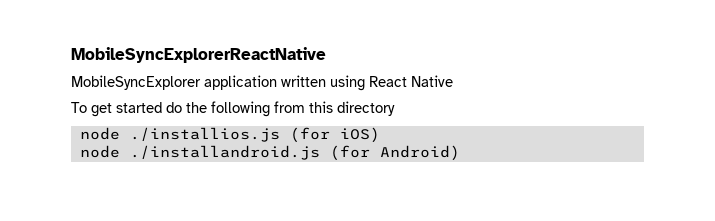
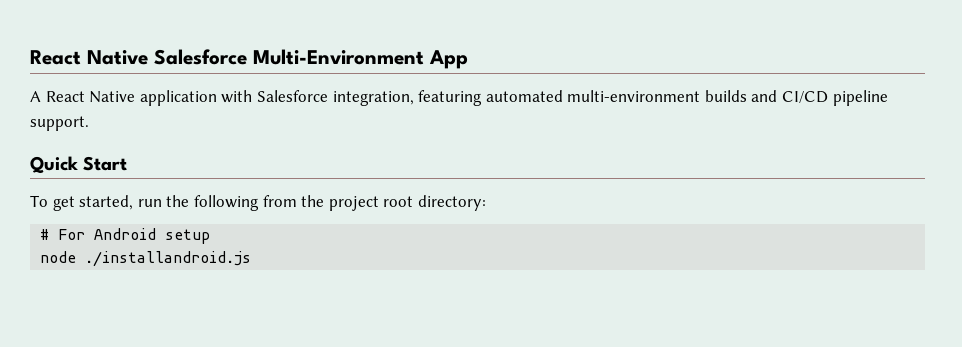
[71,47,326,63] [71,75,453,91] MobileSyncExplorerReactNative // MobileSyncExplorer application written using React Native -> [30,49,468,69] [30,90,888,106] [30,116,89,131] [30,156,128,174] React Native Salesforce Multi-Environment App // A React Native application with Salesforce integration, featuring automated multi-environment builds and CI/CD pipeline support. // Quick Start
[116,102,182,113] started do -> [79,195,162,210] started, run
[309,101,395,116] [79,127,380,143] this directory // node ./installios.js (for iOS) -> [301,195,486,211] [40,228,211,244] the project root directory: // # For Android setup
[329,145,460,161] (for Android) -> (252, 259) none

